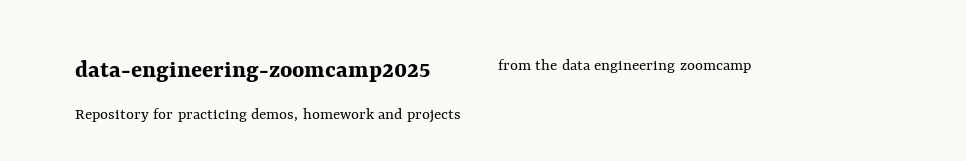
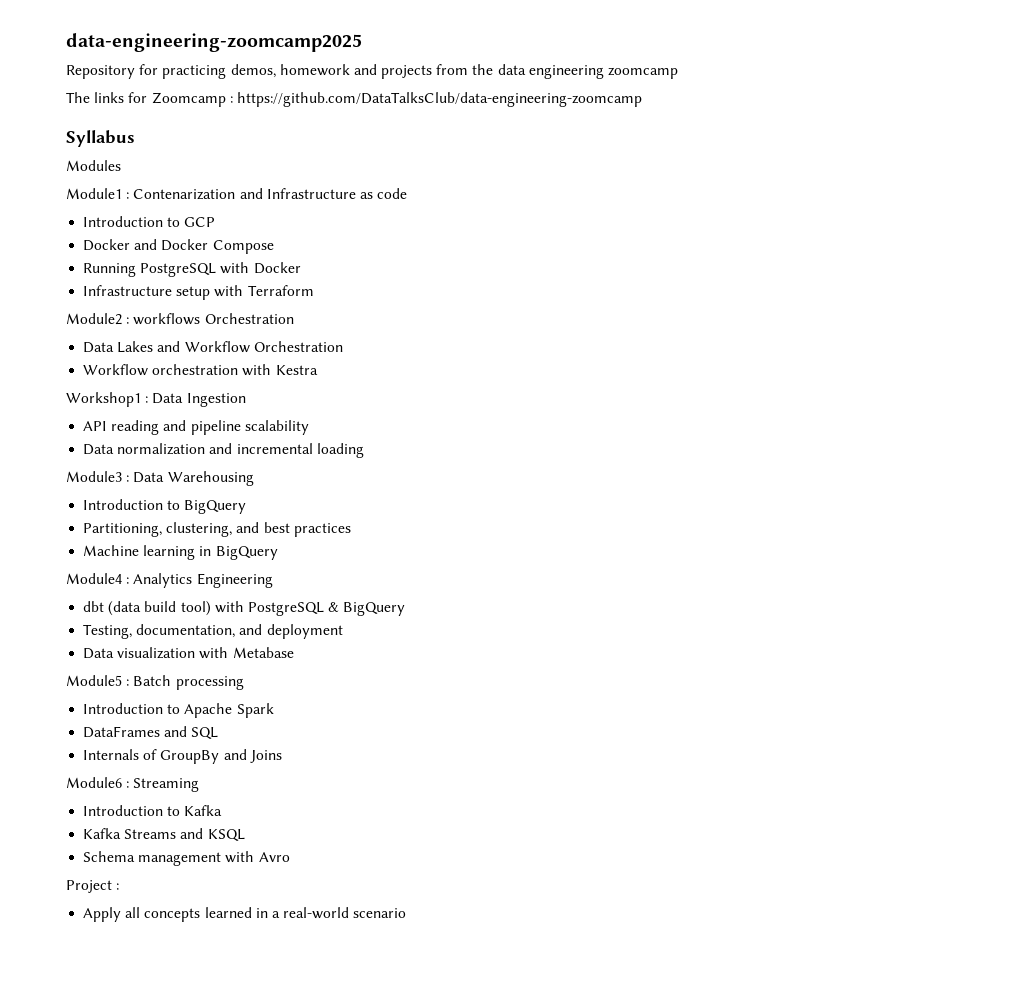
(751, 68) none -> [66,92,642,107] [66,130,135,147] [66,160,121,171] [66,188,408,200] [83,216,216,227] [83,239,274,254] [83,262,301,277] [83,285,314,300] [66,313,294,325] [83,341,343,353] [83,364,318,376] [66,392,246,407] [83,420,309,435] [83,443,364,458] [66,471,254,486] [83,499,247,514] [83,522,351,537] [83,545,278,560] [66,573,273,588] [83,601,406,616] [83,624,343,639] [83,647,294,659] [66,675,244,690] [83,703,274,718] [83,726,219,740] [83,749,282,764] [66,777,200,792] [83,805,223,816] [83,828,245,842] [83,851,290,866] [66,880,120,893] [83,907,407,922] // The links for Zoomcamp : https://github.com/DataTalksClub/data-engineering-zoomcamp // Syllabus // Modules // Module1 : Contenarization and Infrastructure as code // Introduction to GCP // Docker and Docker Compose // Running PostgreSQL with Docker // Infrastructure setup with Terraform // Module2 : workflows Orchestration // Data Lakes and Workflow Orchestration // Workflow orchestration with Kestra // Workshop1 : Data Ingestion // API reading and pipeline scalability // Data normalization and incremental loading // Module3 : Data Warehousing // Introduction to BigQuery // Partitioning, clustering, and best practices // Machine learning in BigQuery // Module4 : Analytics Engineering // dbt (data build tool) with PostgreSQL & BigQuery // Testing, documentation, and deployment // Data visualization with Metabase // Module5 : Batch processing // Introduction to Apache Spark // DataFrames and SQL // Internals of GroupBy and Joins // Module6 : Streaming // Introduction to Kafka // Kafka Streams and KSQL // Schema management with Avro // Project : // Apply all concepts learned in a real-world scenario

